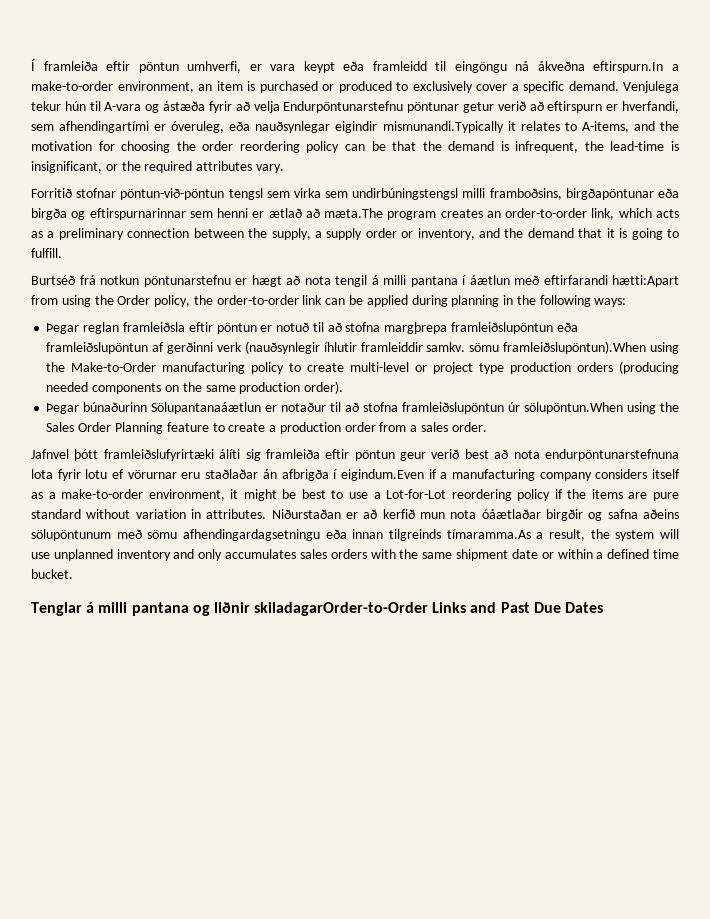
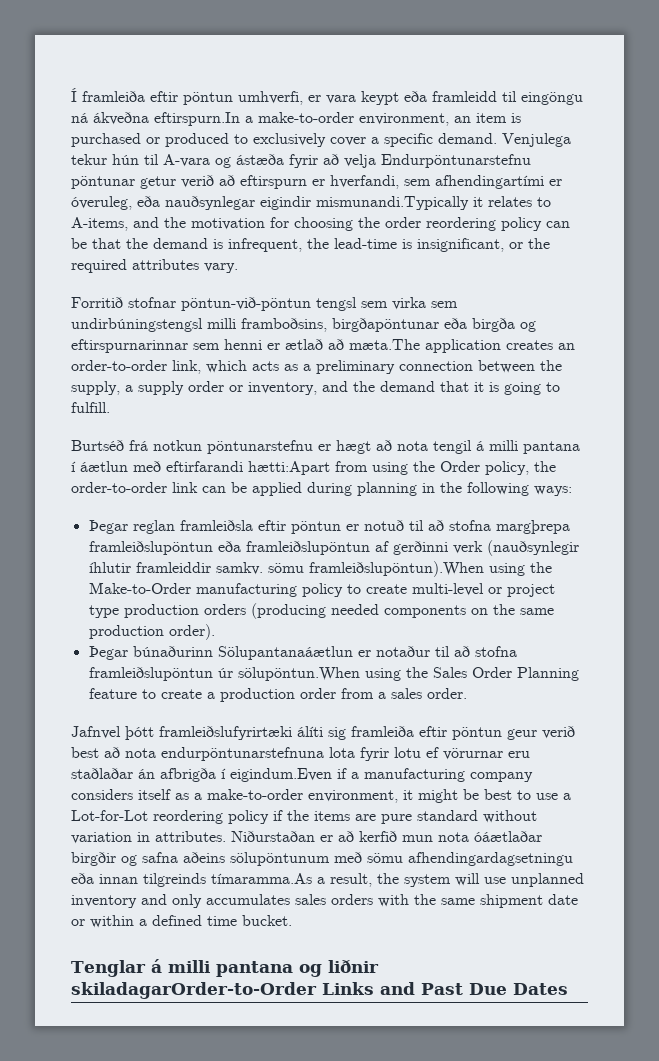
[387,211,437,220] program -> [425,339,501,353] application

